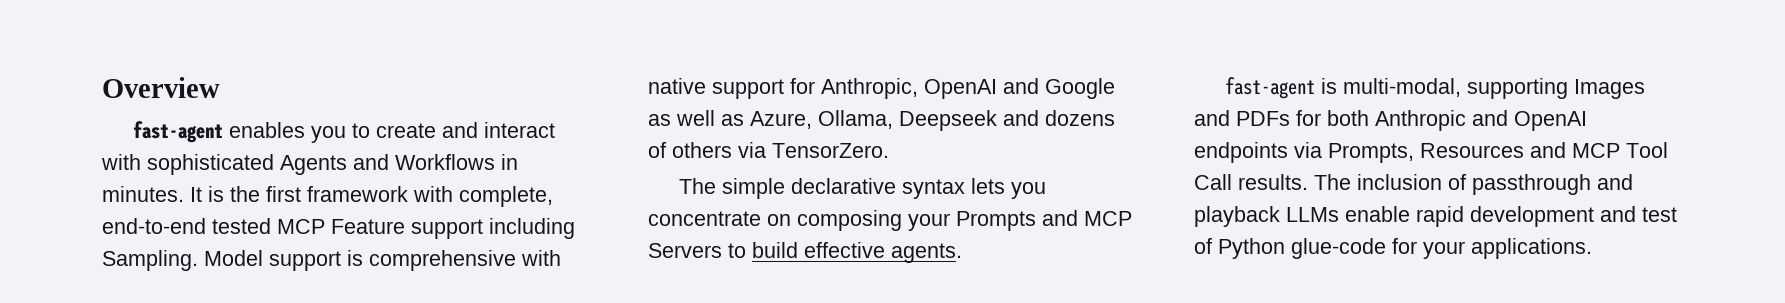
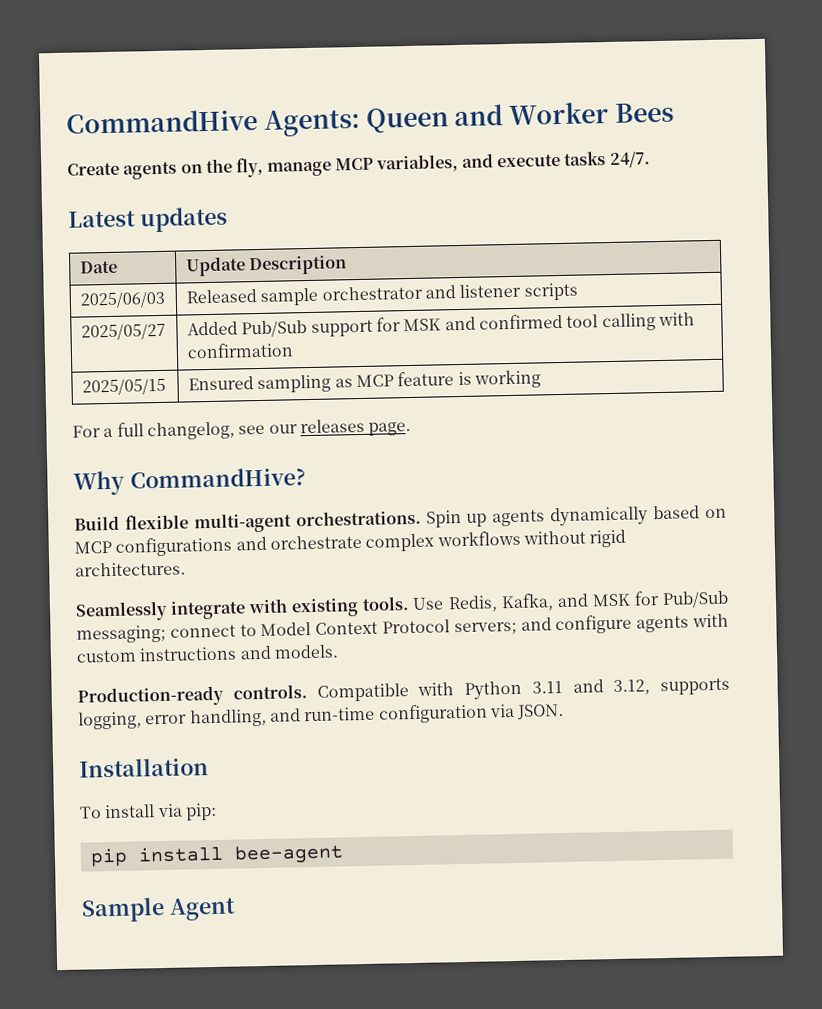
[102,77,220,98] [132,121,555,143] [101,154,518,175] [102,186,553,207] [102,218,575,239] [102,250,561,271] [648,78,1115,99] [648,110,1115,131] [648,142,889,158] [678,178,1046,199] [648,210,1132,231] [648,242,962,263] [1224,77,1645,99] [1194,110,1587,131] [1194,142,1668,163] [1194,174,1633,195] [1194,206,1677,227] [1194,238,1592,259] Overview // fast-agent enables you to create and interact with sophisticated Agents and Workflows in minutes. It is the first framework with complete, end-to-end tested MCP Feature support including Sampling. Model support is comprehensive with native support for Anthropic, OpenAI and Google as well as Azure, Ollama, Deepseek and dozens of others via TensorZero. // The simple declarative syntax lets you concentrate on composing your Prompts and MCP Servers to build effective agents. // fast-agent is multi-modal, supporting Images and PDFs for both Anthropic and OpenAI endpoints via Prompts, Resources and MCP Tool Call results. The inclusion of passthrough and playback LLMs enable rapid development and test of Python glue-code for your applications. -> [66,102,674,137] [67,151,650,180] [68,206,228,233] [79,260,118,274] [185,255,348,277] [79,290,166,309] [185,282,578,306] [80,322,166,341] [186,312,695,338] [186,342,294,359] [81,377,166,396] [187,369,541,394] [72,418,412,441] [73,467,306,496] [74,505,728,534] [74,529,627,557] [75,561,186,577] [75,590,729,622] [76,613,729,644] [76,644,339,663] [77,677,730,708] [78,703,565,730] [79,757,209,778] [79,802,217,821] [89,844,344,867] [81,896,236,923] CommandHive Agents: Queen and Worker Bees // Create agents on the fly, manage MCP variables, and execute tasks 24/7. // Latest updates // Date | Update Description // 2025/06/03 | Released sample orchestrator and listener scripts // 2025/05/27 | Added Pub/Sub support for MSK and confirmed tool calling with confirmation // 2025/05/15 | Ensured sampling as MCP feature is working // For a full changelog, see our releases page. // Why CommandHive? // Build flexible multi-agent orchestrations. Spin up agents dynamically based on MCP configurations and orchestrate complex workflows without rigid architectures. // Seamlessly integrate with existing tools. Use Redis, Kafka, and MSK for Pub/Sub messaging; connect to Model Context Protocol servers; and configure agents with custom instructions and models. // Production-ready controls. Compatible with Python 3.11 and 3.12, supports logging, error handling, and run-time configuration via JSON. // Installation // To install via pip: // pip install bee-agent // Sample Agent

